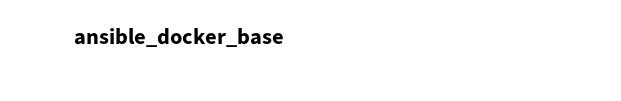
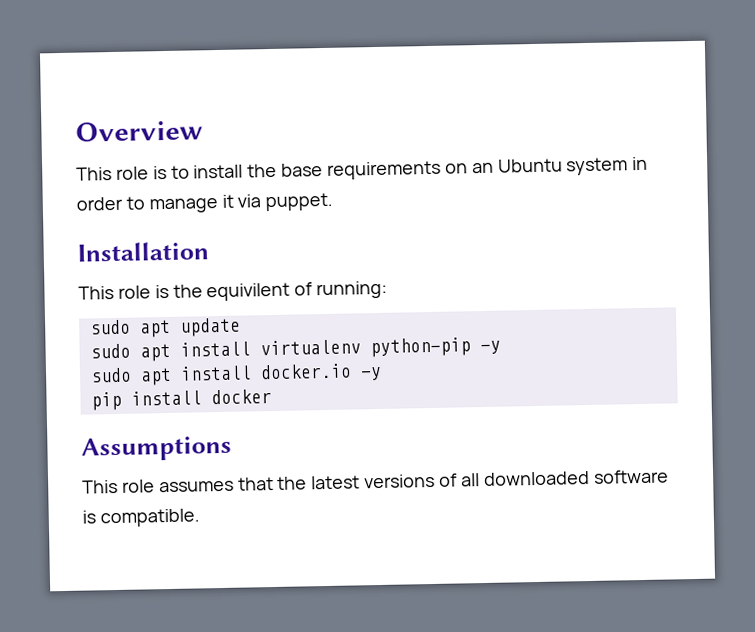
[74,28,284,47] ansible_docker_base -> [75,120,203,142] [76,156,649,181] [76,192,334,214] [77,241,209,262] [78,280,388,302] [89,317,241,338] [89,337,501,362] [89,363,382,386] [90,389,272,411] [81,435,232,462] [82,469,669,494] [82,508,200,528] Overview // This role is to install the base requirements on an Ubuntu system in order to manage it via puppet. // Installation // This role is the equivilent of running: // sudo apt update // sudo apt install virtualenv python-pip -y // sudo apt install docker.io -y // pip install docker // Assumptions // This role assumes that the latest versions of all downloaded software is compatible.

